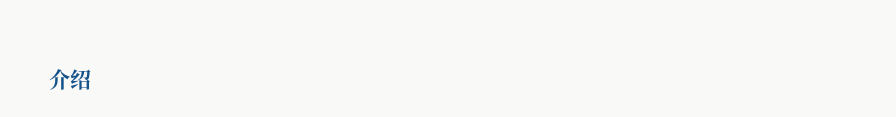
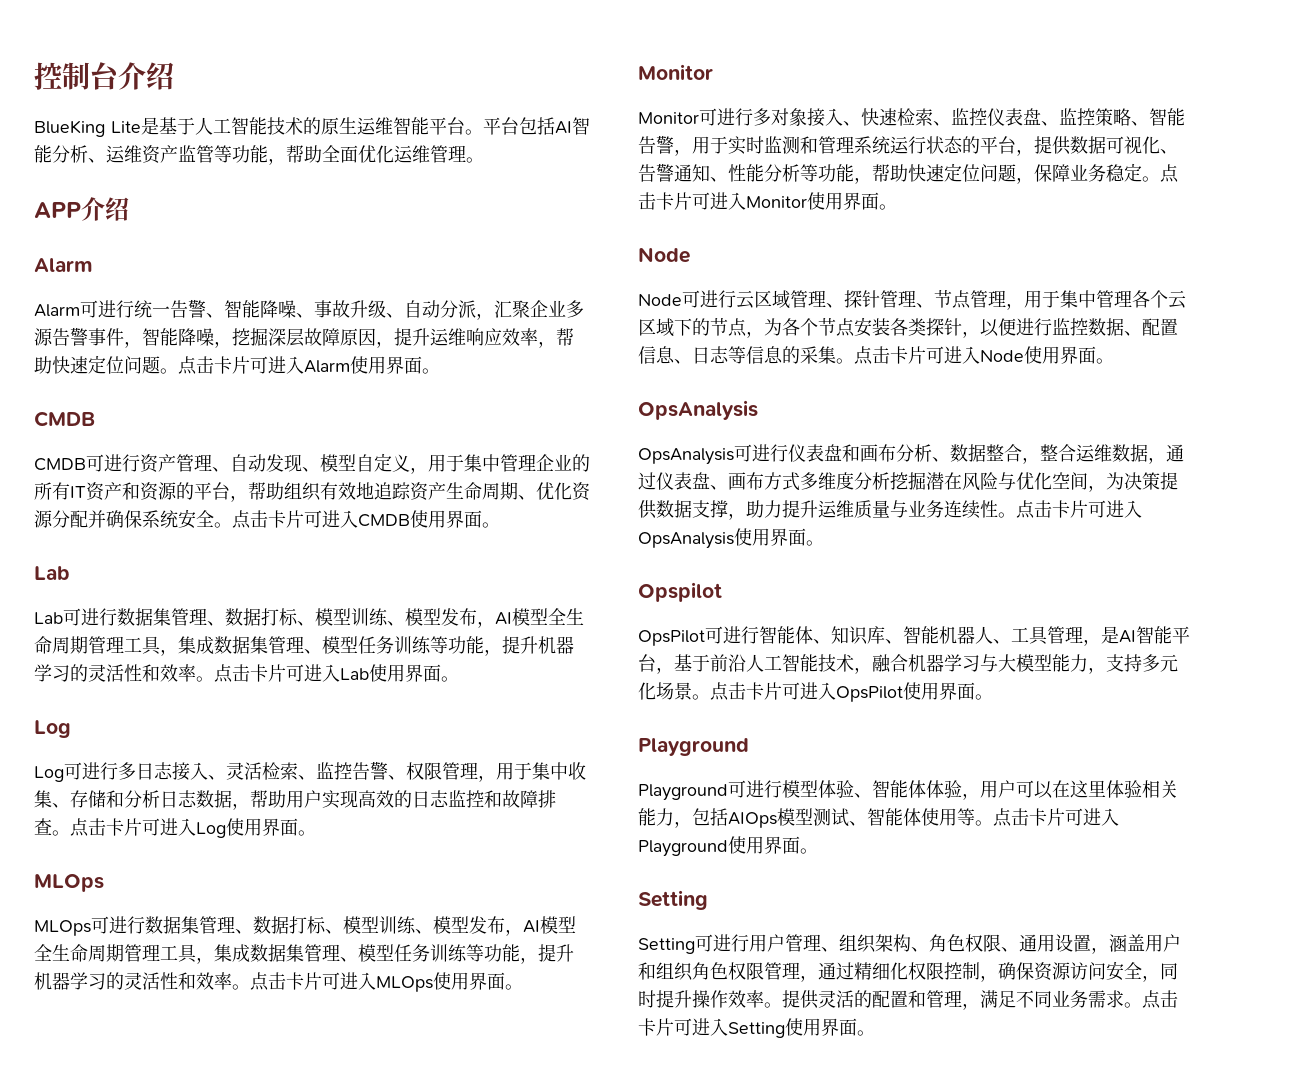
[49,69,91,90] 介绍 -> [34,62,174,90] [34,117,590,137] [34,145,484,165] [34,197,129,221] [34,258,93,272] [34,299,584,320] [34,327,574,348] [34,355,440,375] [34,411,95,427] [34,453,590,474] [34,482,591,502] [34,509,500,529] [34,566,70,580] [34,608,584,628] [34,636,574,656] [34,664,459,683] [34,720,71,738] [34,761,586,782] [34,790,556,810] [34,818,316,838] [34,874,104,892] [34,916,576,936] [34,944,574,964] [34,972,523,992] [638,64,713,80] [638,108,1185,127] [638,135,1178,156] [638,163,1179,184] [638,192,897,210] [638,247,690,263] [638,290,1186,310] [638,317,1178,338] [638,346,1114,365] [638,400,758,420] [638,444,1184,465] [638,472,1178,492] [638,500,1142,520] [638,528,824,549] [638,582,722,602] [638,626,1190,646] [638,654,1178,674] [638,682,993,702] [638,738,749,756] [638,780,1178,801] [638,808,1119,828] [638,836,818,857] [638,890,708,910] [638,934,1181,954] [638,961,1178,982] [638,990,1178,1010] [638,1018,875,1038] 控制台介绍 // BlueKing Lite是基于人工智能技术的原生运维智能平台。平台包括AI智能分析、运维资产监管等功能，帮助全面优化运维管理。 // APP介绍 // Alarm // Alarm可进行统一告警、智能降噪、事故升级、自动分派，汇聚企业多源告警事件，智能降噪，挖掘深层故障原因，提升运维响应效率，帮助快速定位问题。点击卡片可进入Alarm使用界面。 // CMDB // CMDB可进行资产管理、自动发现、模型自定义，用于集中管理企业的所有IT资产和资源的平台，帮助组织有效地追踪资产生命周期、优化资源分配并确保系统安全。点击卡片可进入CMDB使用界面。 // Lab // Lab可进行数据集管理、数据打标、模型训练、模型发布，AI模型全生命周期管理工具，集成数据集管理、模型任务训练等功能，提升机器学习的灵活性和效率。点击卡片可进入Lab使用界面。 // Log // Log可进行多日志接入、灵活检索、监控告警、权限管理，用于集中收集、存储和分析日志数据，帮助用户实现高效的日志监控和故障排查。点击卡片可进入Log使用界面。 // MLOps // MLOps可进行数据集管理、数据打标、模型训练、模型发布，AI模型全生命周期管理工具，集成数据集管理、模型任务训练等功能，提升机器学习的灵活性和效率。点击卡片可进入MLOps使用界面。 // Monitor // Monitor可进行多对象接入、快速检索、监控仪表盘、监控策略、智能告警，用于实时监测和管理系统运行状态的平台，提供数据可视化、告警通知、性能分析等功能，帮助快速定位问题，保障业务稳定。点击卡片可进入Monitor使用界面。 // Node // Node可进行云区域管理、探针管理、节点管理，用于集中管理各个云区域下的节点，为各个节点安装各类探针，以便进行监控数据、配置信息、日志等信息的采集。点击卡片可进入Node使用界面。 // OpsAnalysis // OpsAnalysis可进行仪表盘和画布分析、数据整合，整合运维数据，通过仪表盘、画布方式多维度分析挖掘潜在风险与优化空间，为决策提供数据支撑，助力提升运维质量与业务连续性。点击卡片可进入OpsAnalysis使用界面。 // Opspilot // OpsPilot可进行智能体、知识库、智能机器人、工具管理，是AI智能平台，基于前沿人工智能技术，融合机器学习与大模型能力，支持多元化场景。点击卡片可进入OpsPilot使用界面。 // Playground // Playground可进行模型体验、智能体体验，用户可以在这里体验相关能力，包括AIOps模型测试、智能体使用等。点击卡片可进入Playground使用界面。 // Setting // Setting可进行用户管理、组织架构、角色权限、通用设置，涵盖用户和组织角色权限管理，通过精细化权限控制，确保资源访问安全，同时提升操作效率。提供灵活的配置和管理，满足不同业务需求。点击卡片可进入Setting使用界面。

